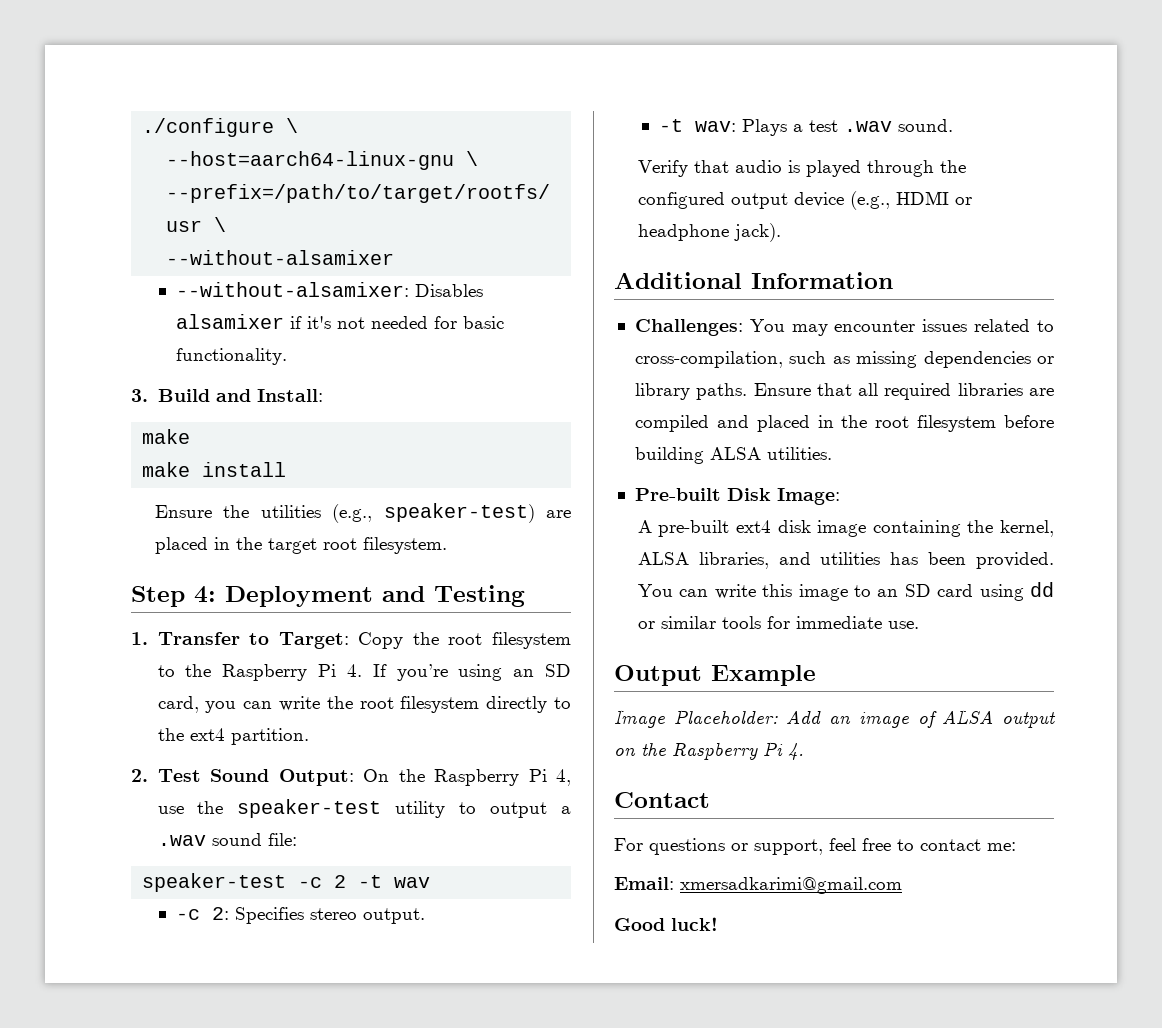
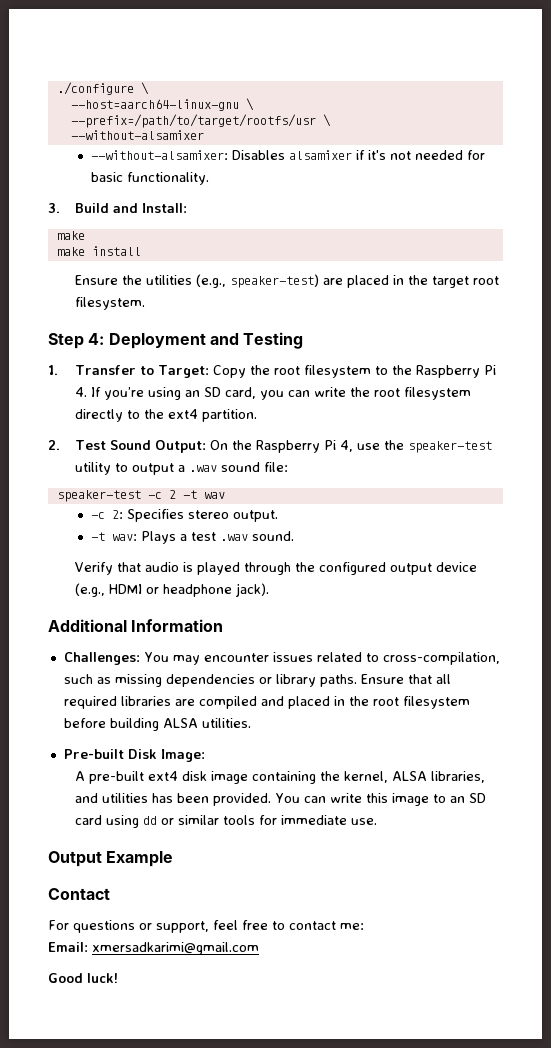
[614,710,1056,728] [614,742,804,760] // Image Placeholder: Add an image of ALSA output on the Raspberry Pi 4. -> (174, 859) none

